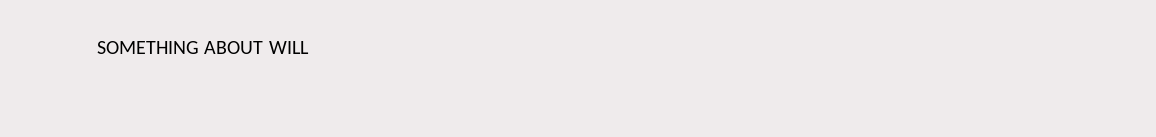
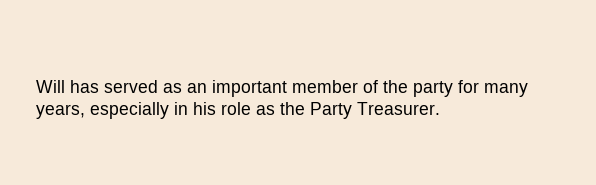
[97,41,309,54] SOMETHING ABOUT WILL -> [36,80,528,97] [36,102,440,119] Will has served as an important member of the party for many years, especially in his role as the Party Treasurer.

